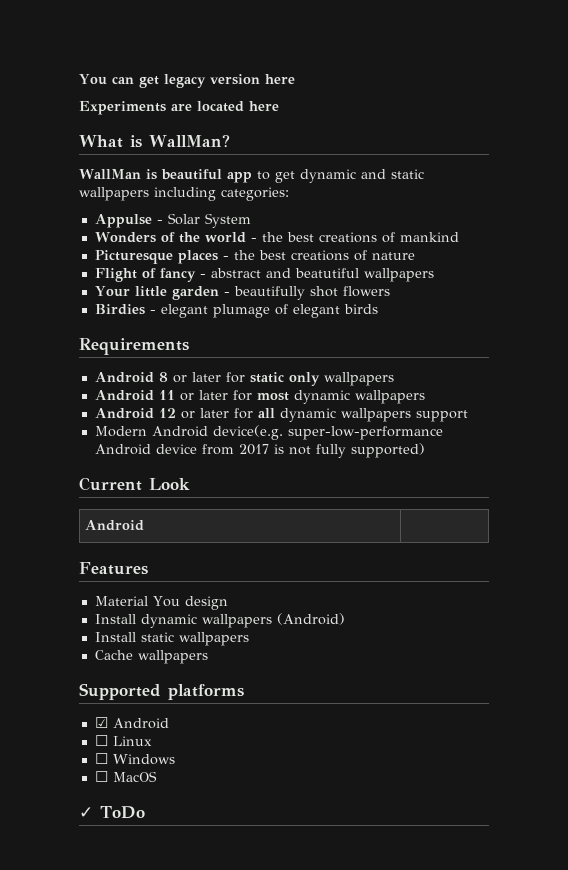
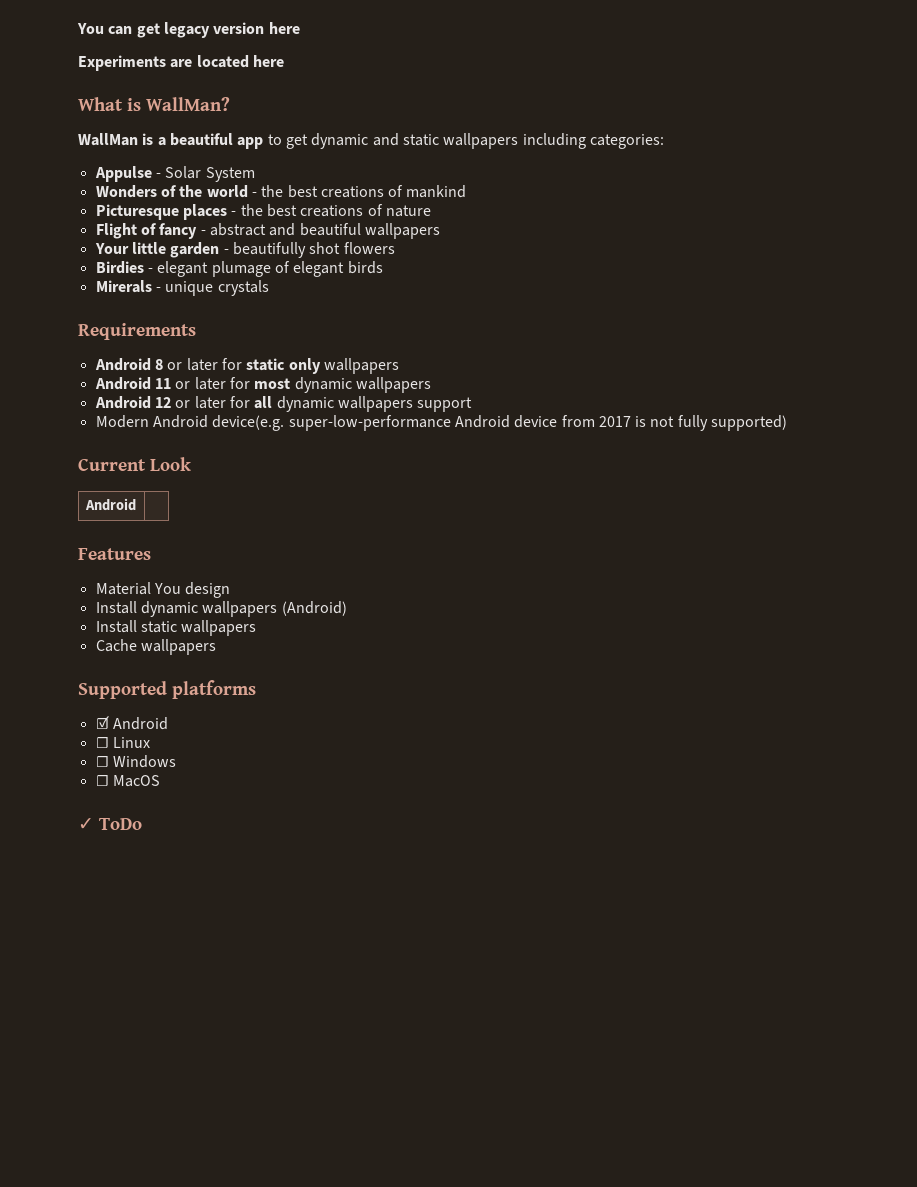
(157, 174) none -> [157,137,166,146] a
[294,268,359,278] beatutiful -> [299,223,361,236] beautiful
(378, 309) none -> [95,280,269,296] // Mirerals - unique crystals

